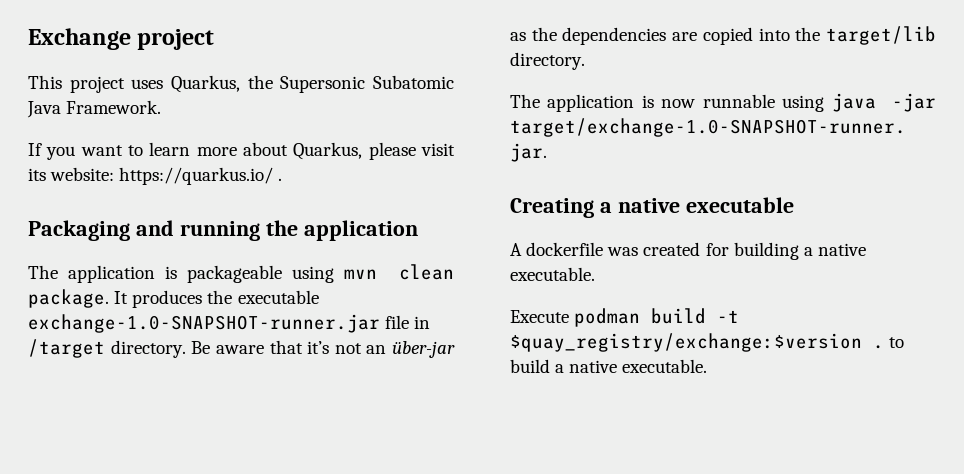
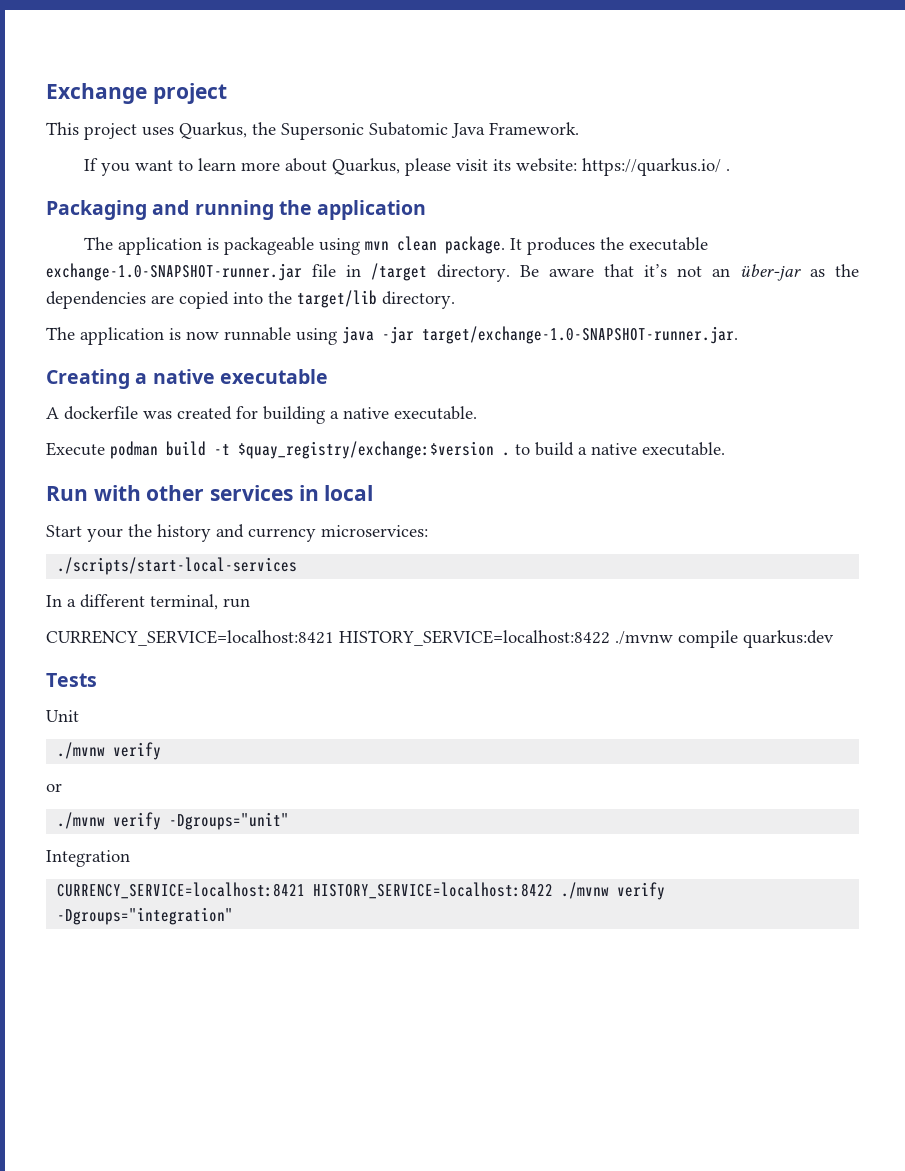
(708, 366) none -> [46,485,374,501] [46,524,428,542] [57,557,298,575] [46,594,250,610] [46,630,834,648] [46,673,97,687] [46,710,79,722] [57,742,162,760] [46,783,62,792] [57,812,290,830] [46,850,130,867] [57,882,666,900] [57,907,234,925] // Run with other services in local // Start your the history and currency microservices: // ./scripts/start-local-services // In a different terminal, run // CURRENCY_SERVICE=localhost:8421 HISTORY_SERVICE=localhost:8422 ./mvnw compile quarkus:dev // Tests // Unit // ./mvnw verify // or // ./mvnw verify -Dgroups="unit" // Integration // CURRENCY_SERVICE=localhost:8421 HISTORY_SERVICE=localhost:8422 ./mvnw verify -Dgroups="integration"

